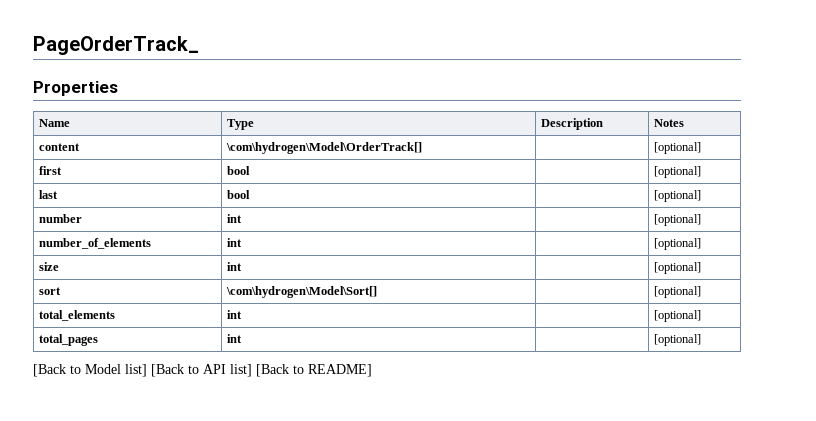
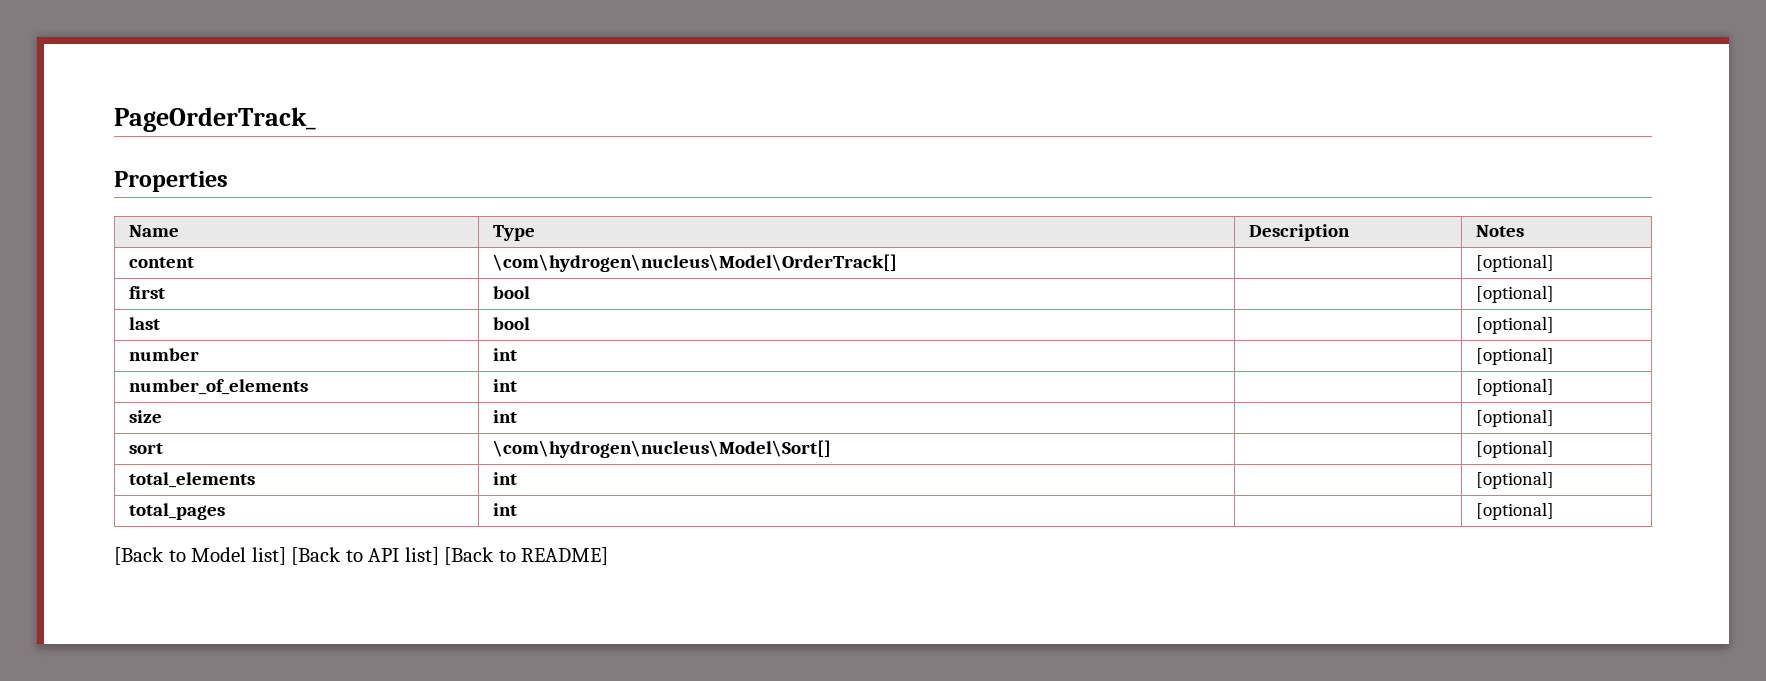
[226,142,423,154] \com\hydrogen\Model\OrderTrack[] -> [492,254,897,272] \com\hydrogen\nucleus\Model\OrderTrack[]
[226,286,378,298] \com\hydrogen\Model\Sort[] -> [492,440,831,458] \com\hydrogen\nucleus\Model\Sort[]

